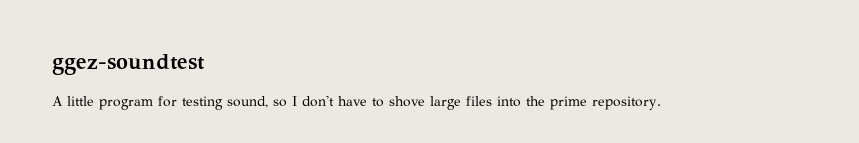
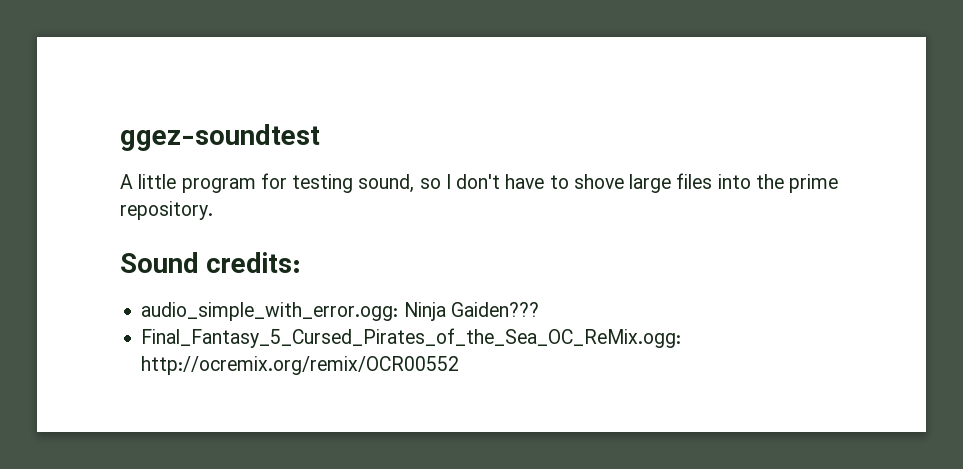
(661, 103) none -> [120,252,302,273] [141,302,539,321] [141,328,682,348] [141,356,460,375] // Sound credits: // audio_simple_with_error.ogg: Ninja Gaiden??? // Final_Fantasy_5_Cursed_Pirates_of_the_Sea_OC_ReMix.ogg: http://ocremix.org/remix/OCR00552

